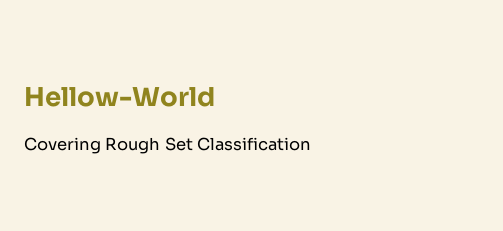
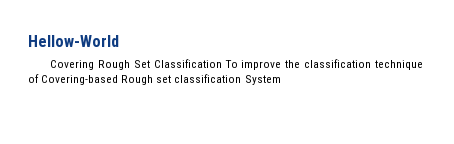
(312, 144) none -> [224,59,423,70] [28,74,281,85] To improve the classification technique of Covering-based Rough set classification System

